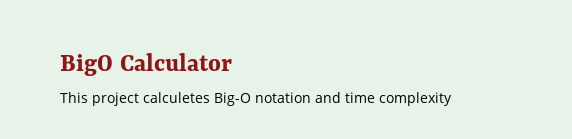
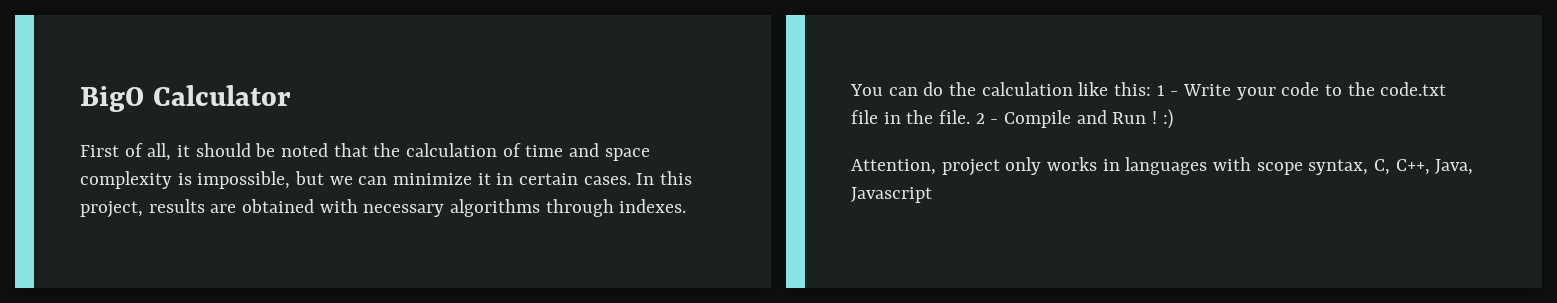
[60,92,452,106] This project calculetes Big-O notation and time complexity -> [80,143,650,161] [80,171,693,189] [80,199,687,218] [850,82,1447,100] [851,109,1173,129] [851,157,1474,176] [851,187,932,203] First of all, it should be noted that the calculation of time and space complexity is impossible, but we can minimize it in certain cases. In this project, results are obtained with necessary algorithms through indexes. You can do the calculation like this: 1 - Write your code to the code.txt file in the file. 2 - Compile and Run ! :) // Attention, project only works in languages with scope syntax, C, C++, Java, Javascript

